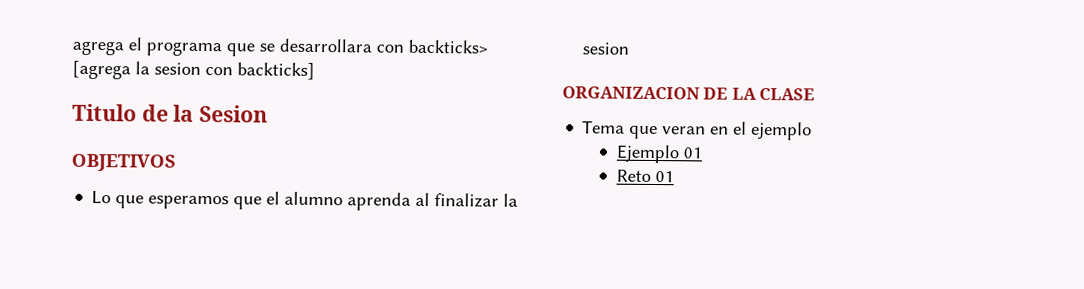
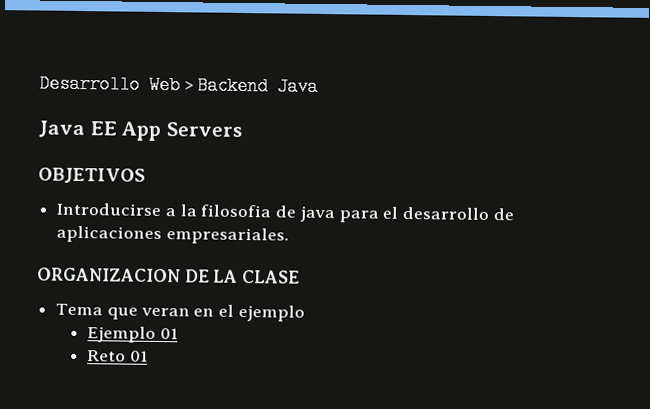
[72,37,488,57] [72,60,315,80] [72,103,269,123] [71,153,176,172] [91,190,519,211] [582,42,630,55] agrega el programa que se desarrollara con backticks> [agrega la sesion con backticks] // Titulo de la Sesion // OBJETIVOS // Lo que esperamos que el alumno aprenda al finalizar la sesion -> [39,74,319,96] [38,120,242,142] [38,167,146,184] [56,202,514,223] [56,225,289,245] Desarrollo Web > Backend Java // Java EE App Servers // OBJETIVOS // Introducirse a la filosofia de java para el desarrollo de aplicaciones empresariales.

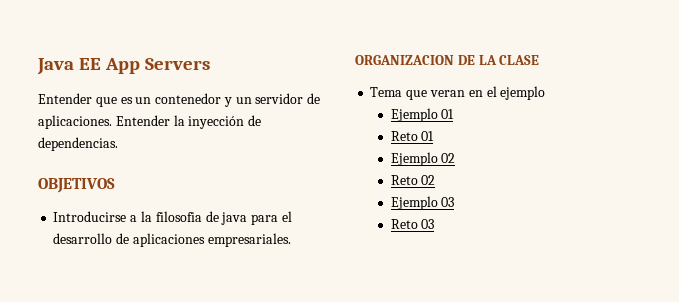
[39,74,319,96] Desarrollo Web > Backend Java // -> (37, 66) none
(242, 129) none -> [38,93,321,107] [38,115,262,129] [38,137,118,151] // Entender que es un contenedor y un servidor de aplicaciones. Entender la inyección de dependencias.
(148, 356) none -> [390,152,456,166] [390,175,436,185] [390,196,455,210] [390,219,435,229] // Ejemplo 02 // Reto 02 // Ejemplo 03 // Reto 03

